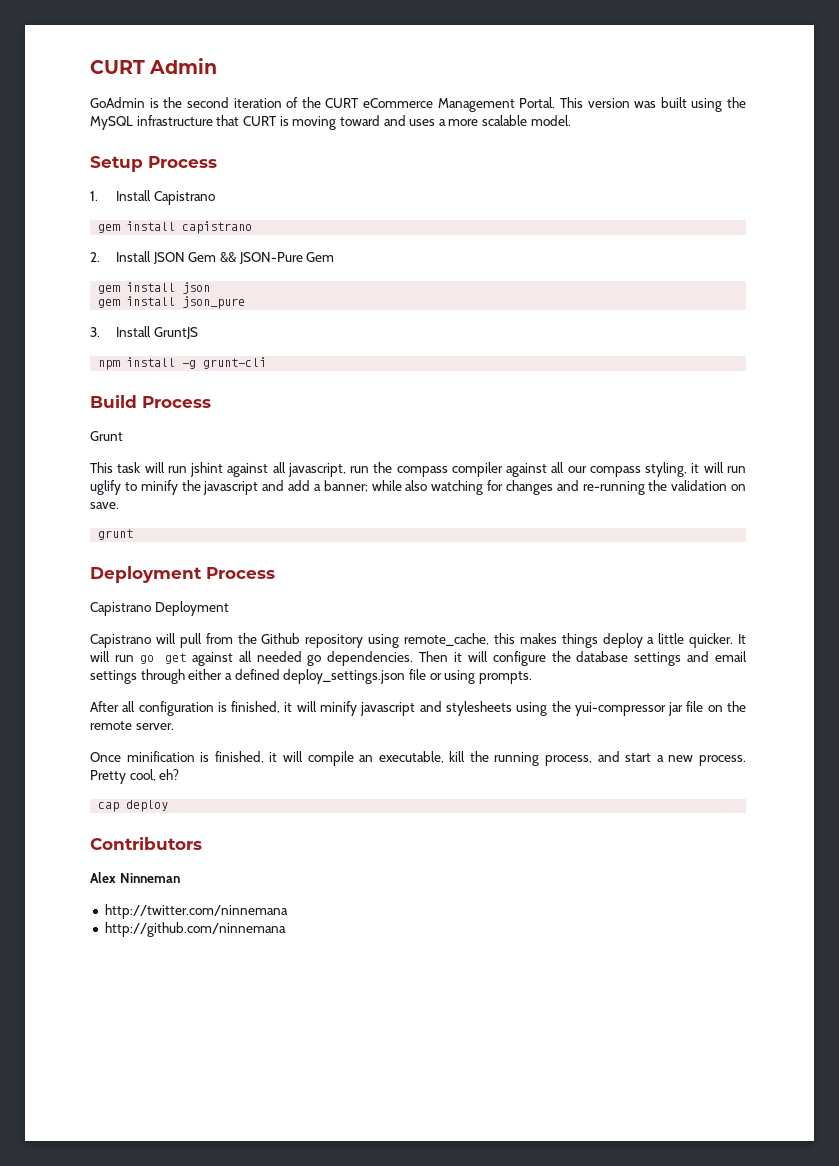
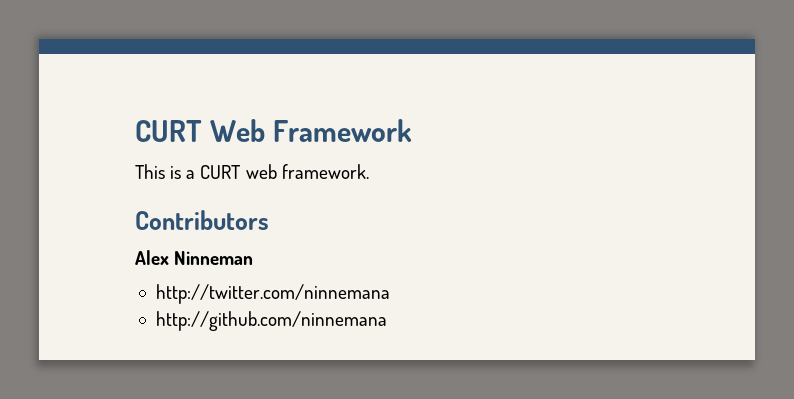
[90,58,218,74] [90,97,746,112] [90,115,571,130] [90,156,217,172] [90,190,215,205] [98,221,253,234] [90,251,335,264] [98,282,211,294] [98,296,246,309] [90,326,198,339] [98,357,267,370] [90,395,211,408] [90,431,123,441] [90,462,746,477] [90,480,746,495] [90,502,119,509] [98,529,134,540] [90,566,275,583] [90,601,229,616] [90,633,746,648] [90,651,747,666] [90,669,532,684] [90,701,746,716] [90,721,174,730] [90,751,746,766] [90,769,180,784] [98,800,169,812] CURT Admin // GoAdmin is the second iteration of the CURT eCommerce Management Portal. This version was built using the MySQL infrastructure that CURT is moving toward and uses a more scalable model. // Setup Process // 1. Install Capistrano // gem install capistrano // 2. Install JSON Gem && JSON-Pure Gem // gem install json // gem install json_pure // 3. Install GruntJS // npm install -g grunt-cli // Build Process // Grunt // This task will run jshint against all javascript, run the compass compiler against all our compass styling, it will run uglify to minify the javascript and add a banner; while also watching for changes and re-running the validation on save. // grunt // Deployment Process // Capistrano Deployment // Capistrano will pull from the Github repository using remote_cache, this makes things deploy a little quicker. It will run go get against all needed go dependencies. Then it will configure the database settings and email settings through either a defined deploy_settings.json file or using prompts. // After all configuration is finished, it will minify javascript and stylesheets using the yui-compressor jar file on the remote server. // Once minification is finished, it will compile an executable, kill the running process, and start a new process. Pretty cool, eh? // cap deploy -> [135,119,412,142] [135,164,369,179] CURT Web Framework // This is a CURT web framework.

